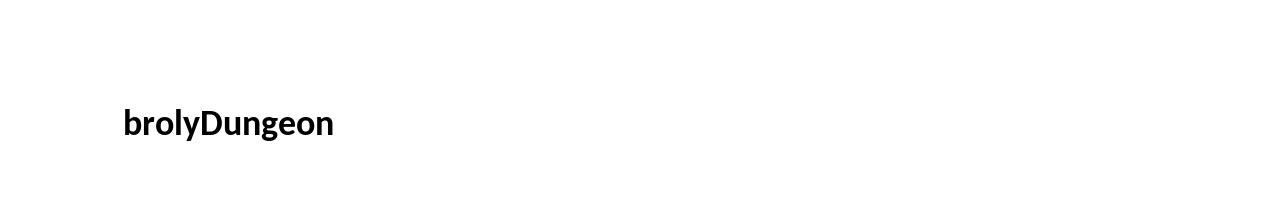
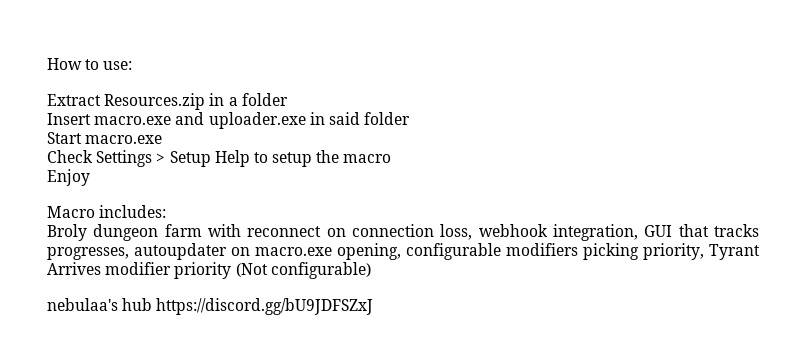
[123,109,334,141] brolyDungeon -> [47,58,133,70] [47,93,288,110] [47,112,411,129] [47,132,163,144] [47,150,392,167] [47,169,90,186] [47,205,167,218] [47,224,760,241] [47,243,760,260] [47,262,371,279] [47,298,374,315] How to use: // Extract Resources.zip in a folder // Insert macro.exe and uploader.exe in said folder // Start macro.exe // Check Settings > Setup Help to setup the macro // Enjoy // Macro includes: // Broly dungeon farm with reconnect on connection loss, webhook integration, GUI that tracks progresses, autoupdater on macro.exe opening, configurable modifiers picking priority, Tyrant Arrives modifier priority (Not configurable) // nebulaa's hub https://discord.gg/bU9JDFSZxJ

